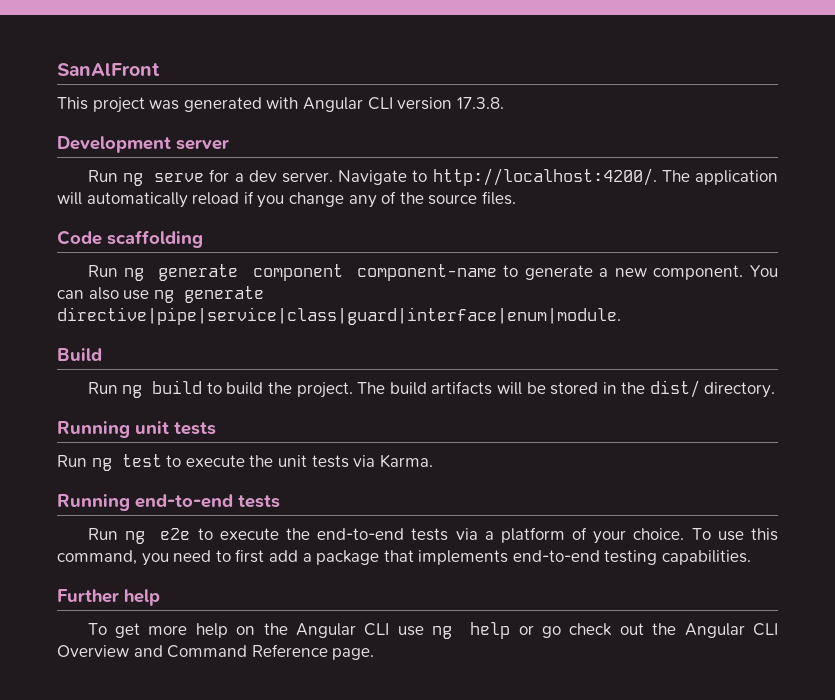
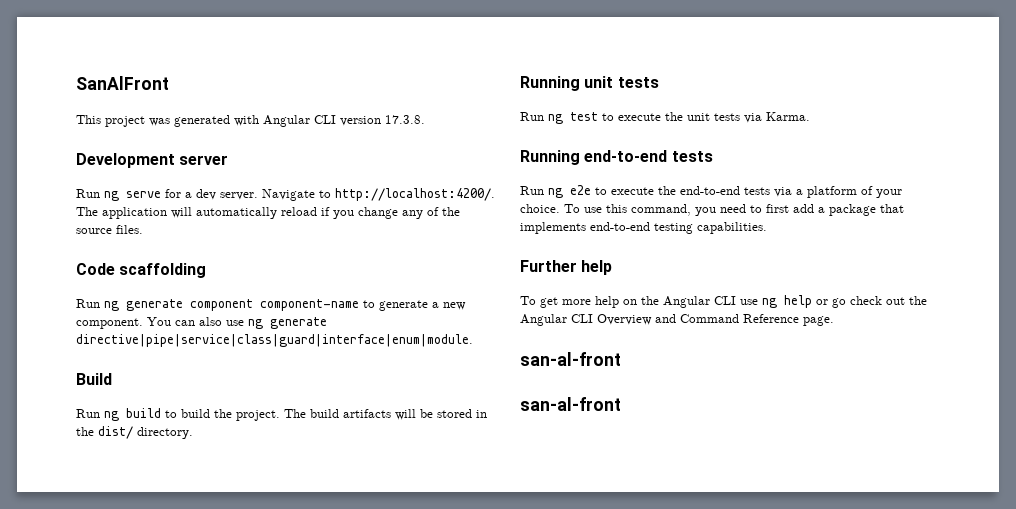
(375, 654) none -> [520,352,621,366] [520,397,621,411] // san-al-front // san-al-front

